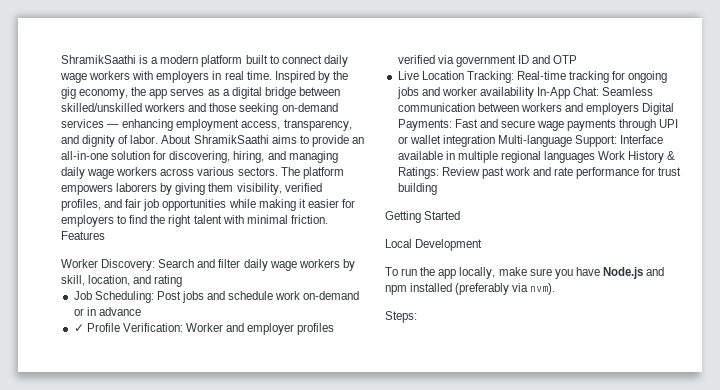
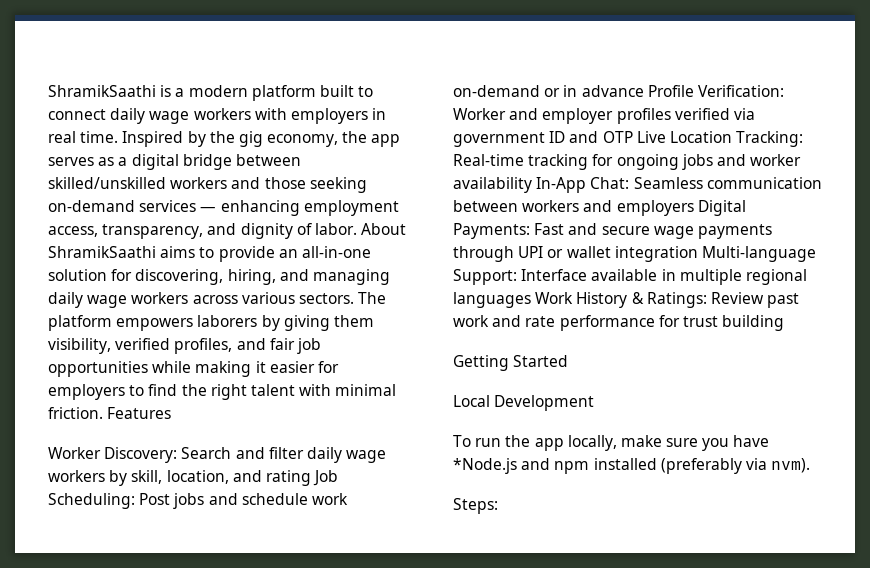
(183, 281) // -> (311, 478) none
[73,324,84,332] // ✓ -> (644, 91) none
(578, 59) // -> (633, 137) none
[602,267,643,279] Node.js -> [453,458,517,474] *Node.js

